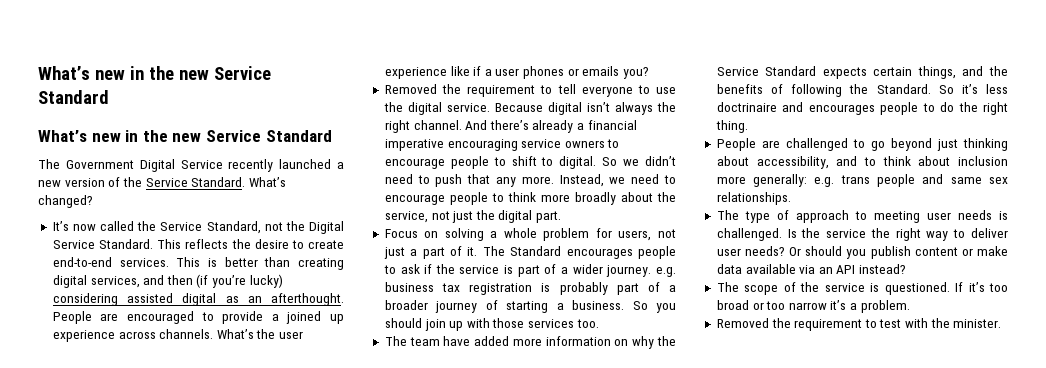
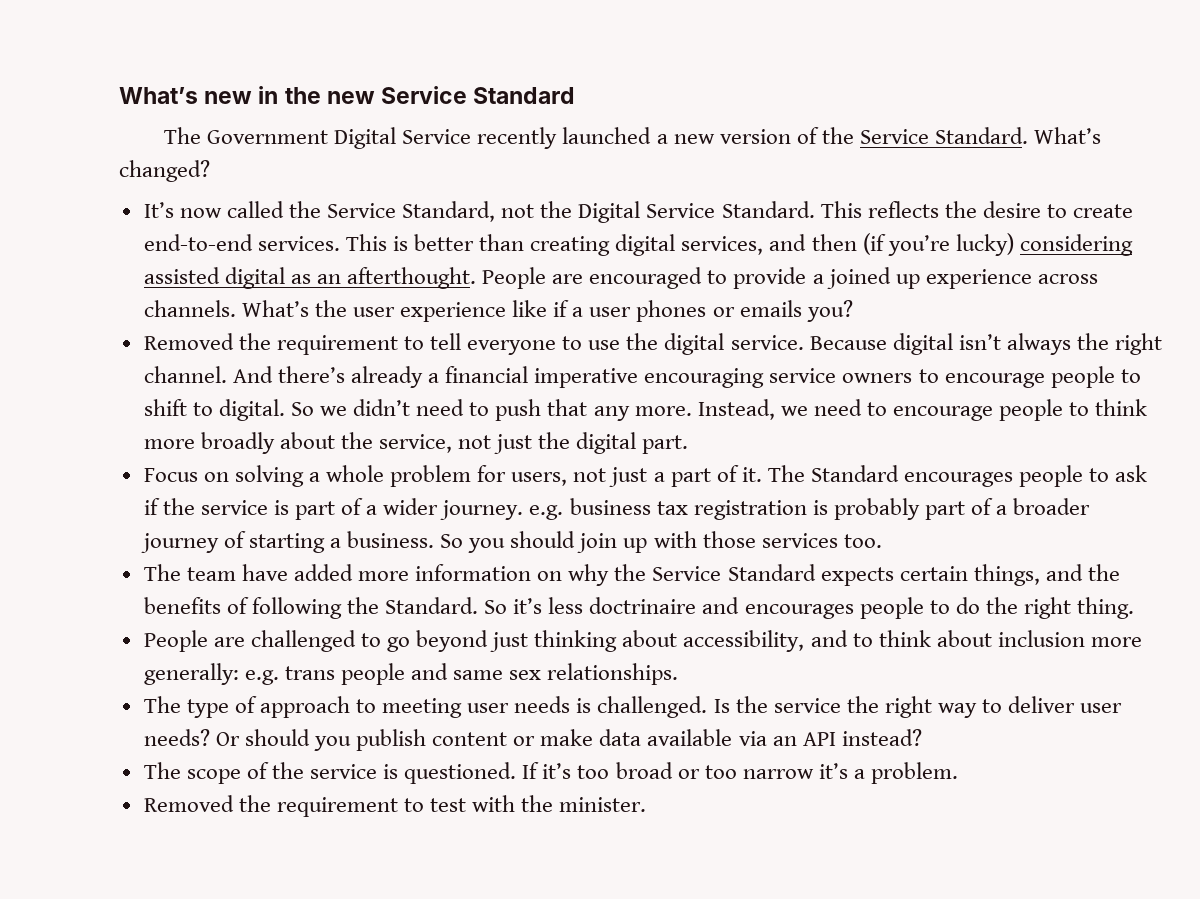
[38,66,271,80] [38,90,109,104] [38,130,332,142] What’s new in the new Service Standard // What’s new in the new Service Standard -> [119,86,576,104] What’s new in the new Service Standard

